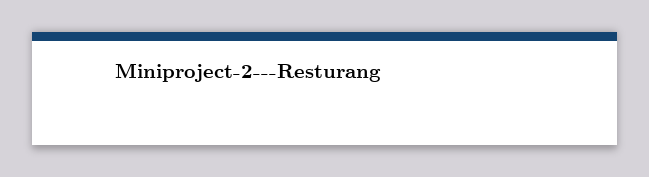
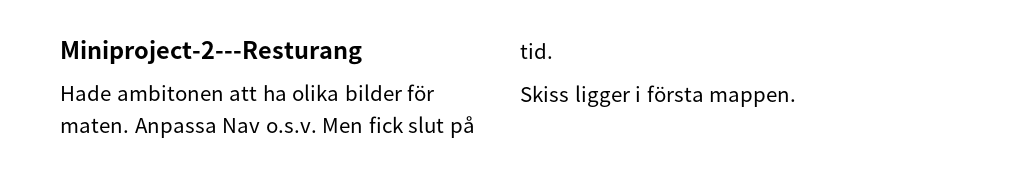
(381, 72) none -> [60,84,435,101] [60,116,475,138] [520,43,553,59] [520,85,797,107] // Hade ambitonen att ha olika bilder för maten. Anpassa Nav o.s.v. Men fick slut på tid. // Skiss ligger i första mappen.

